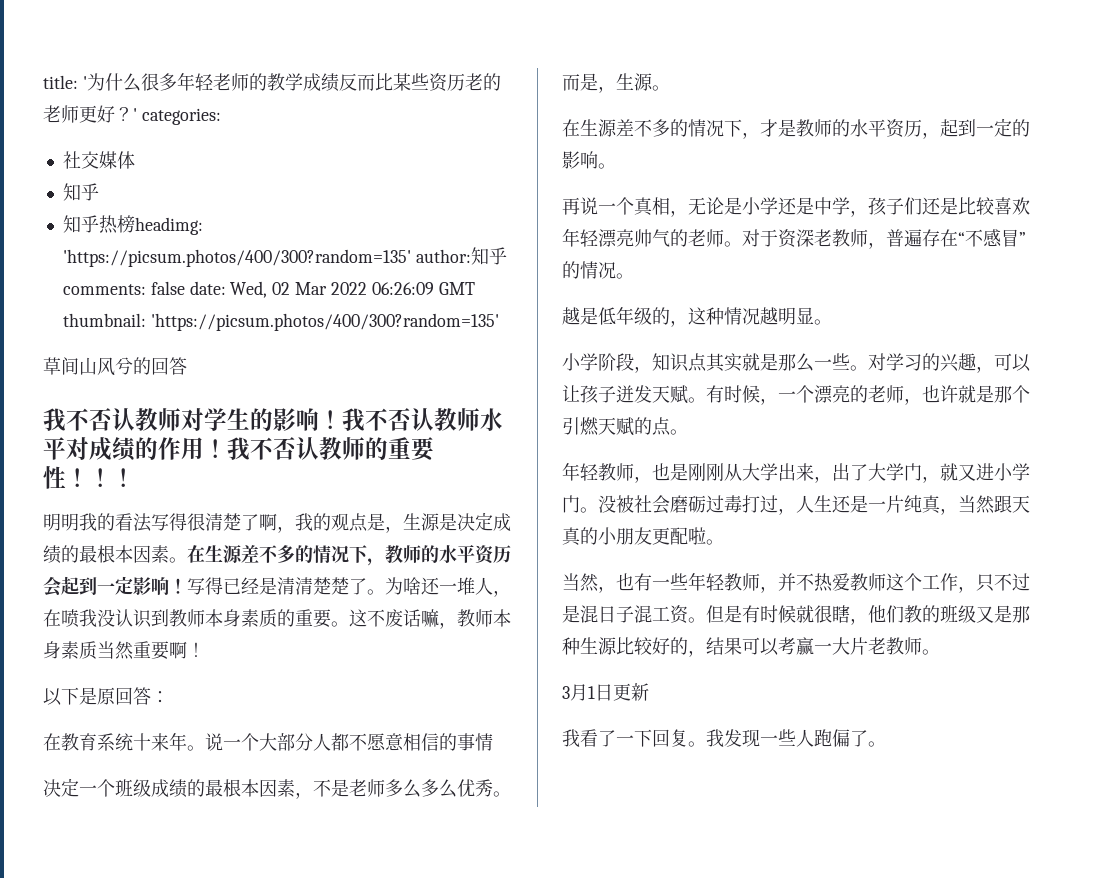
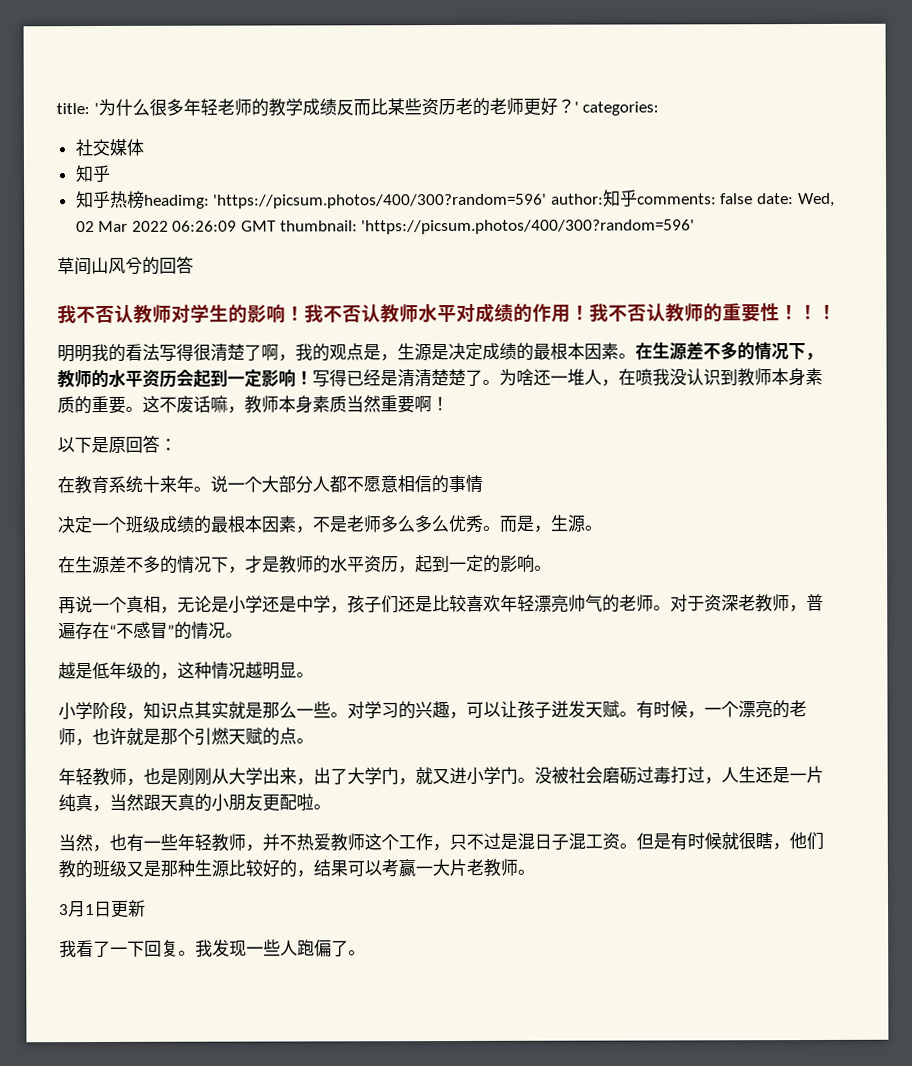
[62,249,411,267] 'https://picsum.photos/400/300?random=135' -> [213,193,548,209] 'https://picsum.photos/400/300?random=596'
[150,313,499,331] 'https://picsum.photos/400/300?random=135' -> [361,219,696,235] 'https://picsum.photos/400/300?random=596'

